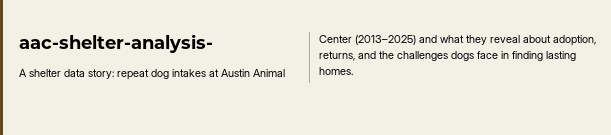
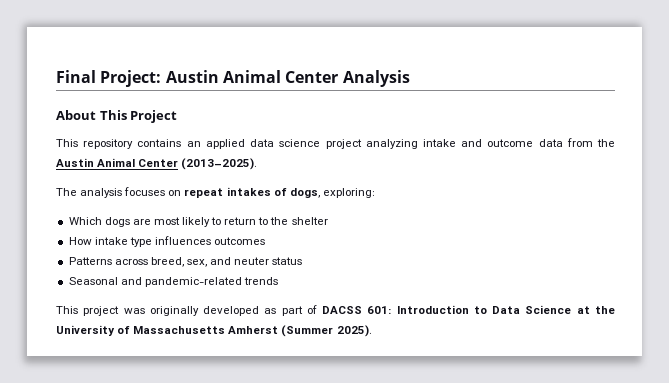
[19,34,213,53] [19,69,285,80] [319,35,596,46] [319,51,576,61] [319,67,353,75] aac-shelter-analysis- // A shelter data story: repeat dog intakes at Austin Animal Center (2013–2025) and what they reveal about adoption, returns, and the challenges dogs face in finding lasting homes. -> [56,70,410,87] [56,110,178,123] [56,138,616,149] [56,158,258,170] [56,187,375,198] [68,217,328,227] [68,236,266,247] [68,257,303,267] [68,277,278,287] [56,305,615,316] [56,325,372,337] Final Project: Austin Animal Center Analysis // About This Project // This repository contains an applied data science project analyzing intake and outcome data from the Austin Animal Center (2013–2025). // The analysis focuses on repeat intakes of dogs, exploring: // Which dogs are most likely to return to the shelter // How intake type influences outcomes // Patterns across breed, sex, and neuter status // Seasonal and pandemic-related trends // This project was originally developed as part of DACSS 601: Introduction to Data Science at the University of Massachusetts Amherst (Summer 2025).

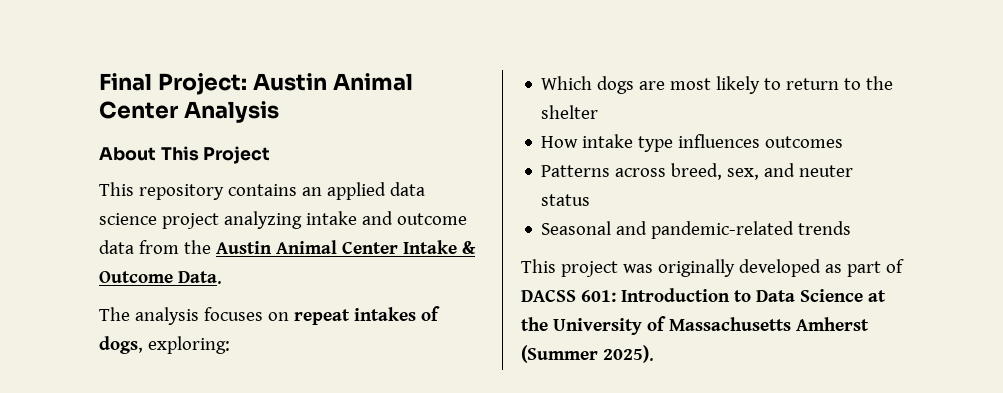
[181,158,258,170] (2013–2025). -> [402,240,476,254] [99,271,222,284] Intake & Outcome Data.

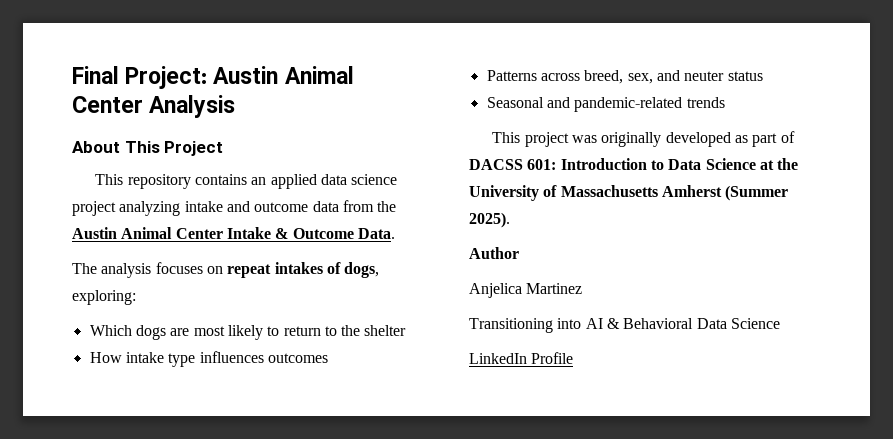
(654, 354) none -> [469,247,519,259] [469,283,583,298] [469,318,780,333] [469,352,574,364] // Author // Anjelica Martinez // Transitioning into AI & Behavioral Data Science // LinkedIn Profile

